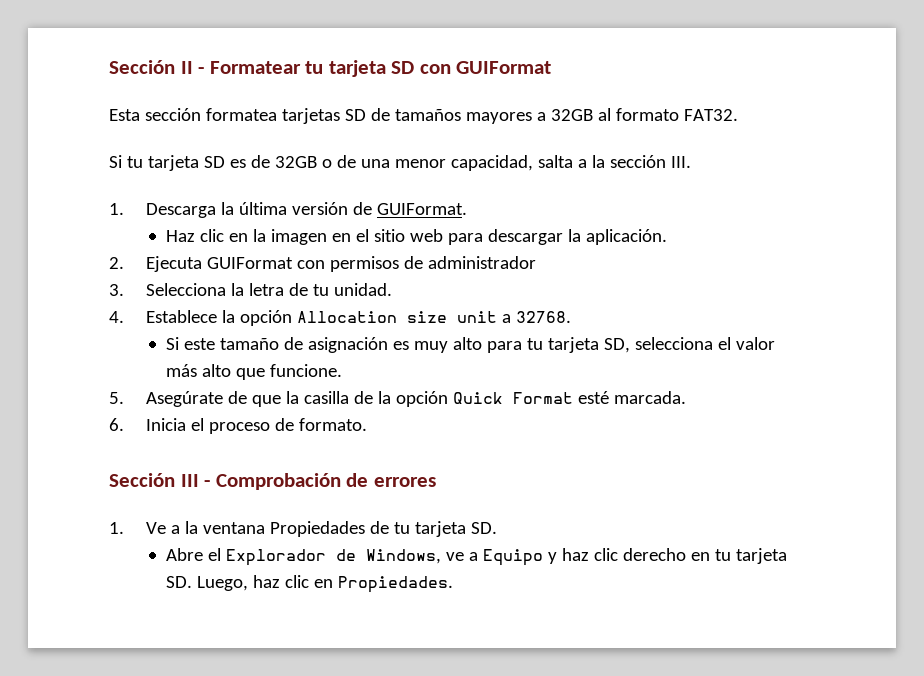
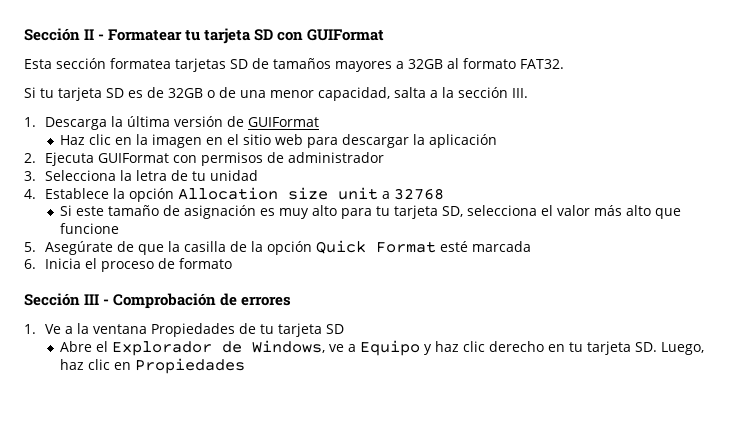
[376,203,467,215] GUIFormat. -> [247,117,319,127] GUIFormat
[585,229,667,245] aplicación. -> [429,134,498,148] aplicación
[333,283,392,296] unidad. -> [209,170,258,181] unidad
[515,311,571,323] 32768. -> [393,188,444,200] 32768
[269,364,342,377] funcione. -> [60,223,120,234] funcione
[613,391,686,404] marcada. -> [471,241,531,252] marcada
[298,418,367,431] formato. -> [178,258,232,269] formato
[470,522,497,534] SD. -> [325,324,344,334] SD
[337,576,453,593] Propiedades. -> [135,358,246,374] Propiedades

